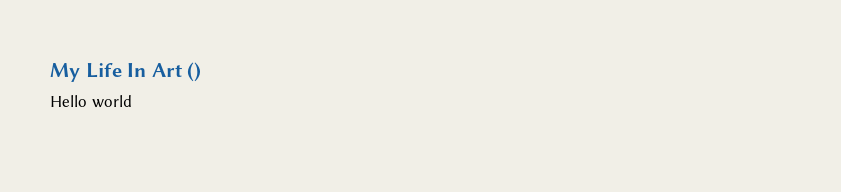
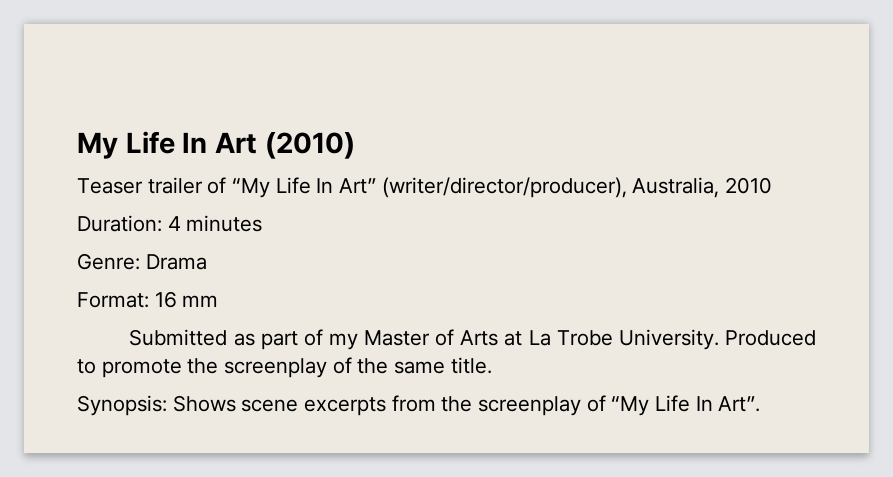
[187,62,202,82] [50,95,132,108] () // Hello world -> [264,132,355,159] [77,177,773,198] [77,215,263,232] [77,253,207,270] [77,291,219,308] [129,329,817,350] [77,357,492,378] [77,395,761,416] (2010) // Teaser trailer of “My Life In Art” (writer/director/producer), Australia, 2010 // Duration: 4 minutes // Genre: Drama // Format: 16 mm // Submitted as part of my Master of Arts at La Trobe University. Produced to promote the screenplay of the same title. // Synopsis: Shows scene excerpts from the screenplay of “My Life In Art”.

